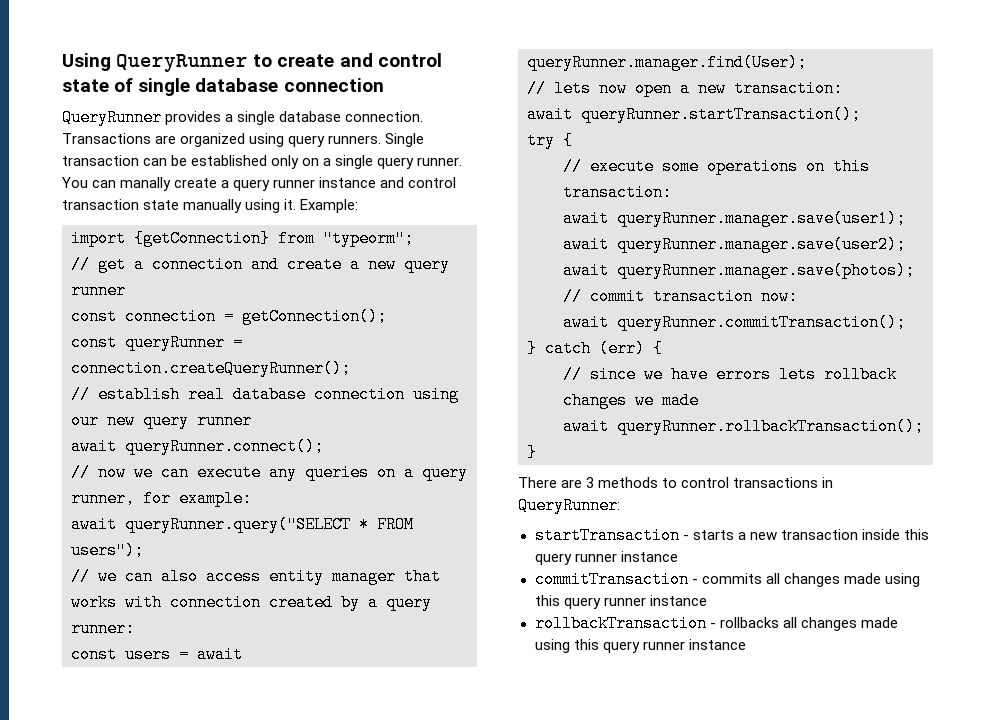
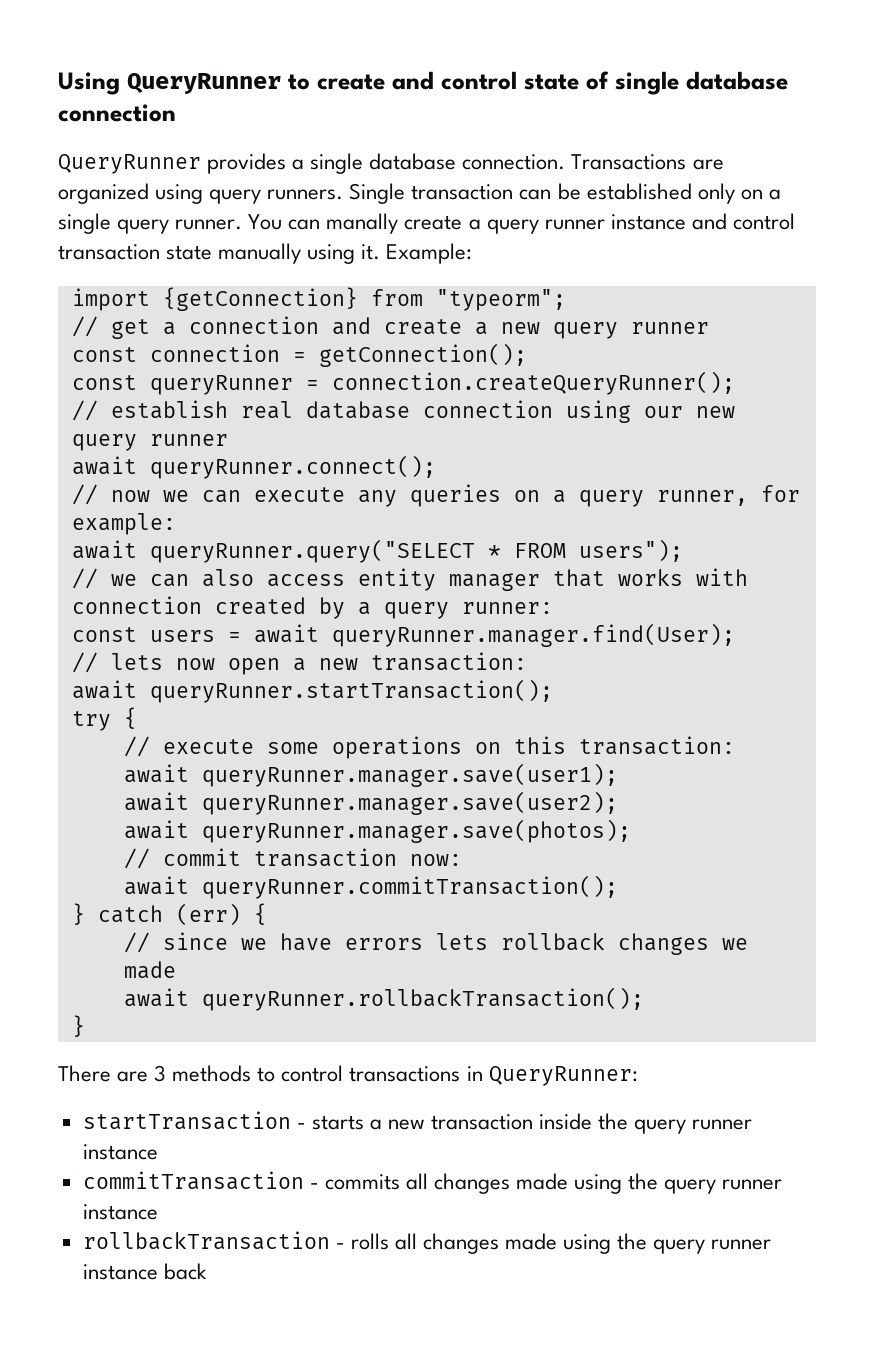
[903,529,929,540] this -> [598,1113,629,1130] the
[534,595,560,606] this -> [628,1173,659,1190] the
[719,617,898,631] [534,639,746,653] rollbacks all changes made using this query runner instance -> [350,1233,772,1254] [82,1263,207,1280] rolls all changes made using the query runner instance back

